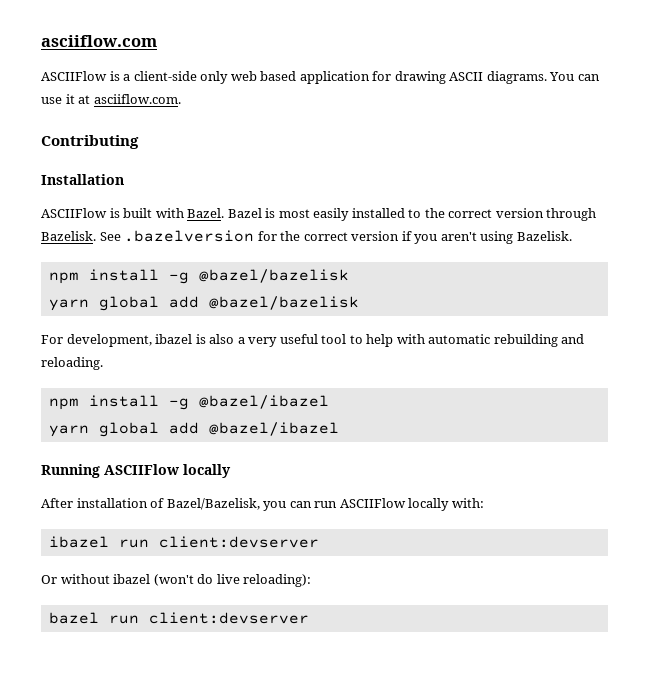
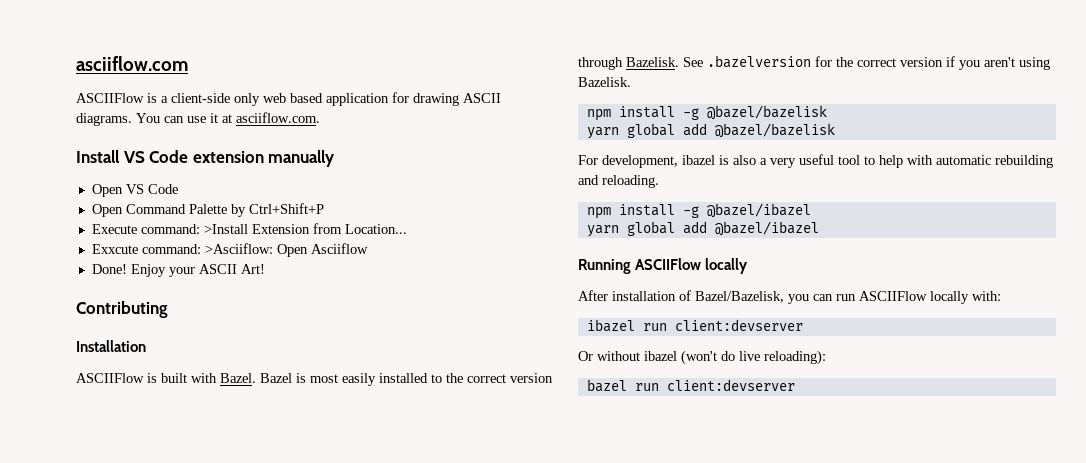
(181, 99) none -> [76,150,336,167] [91,184,178,197] [91,203,324,217] [91,223,407,234] [91,243,368,257] [91,264,265,277] // Install VS Code extension manually // Open VS Code // Open Command Palette by Ctrl+Shift+P // Execute command: >Install Extension from Location... // Exxcute command: >Asciiflow: Open Asciiflow // Done! Enjoy your ASCII Art!

